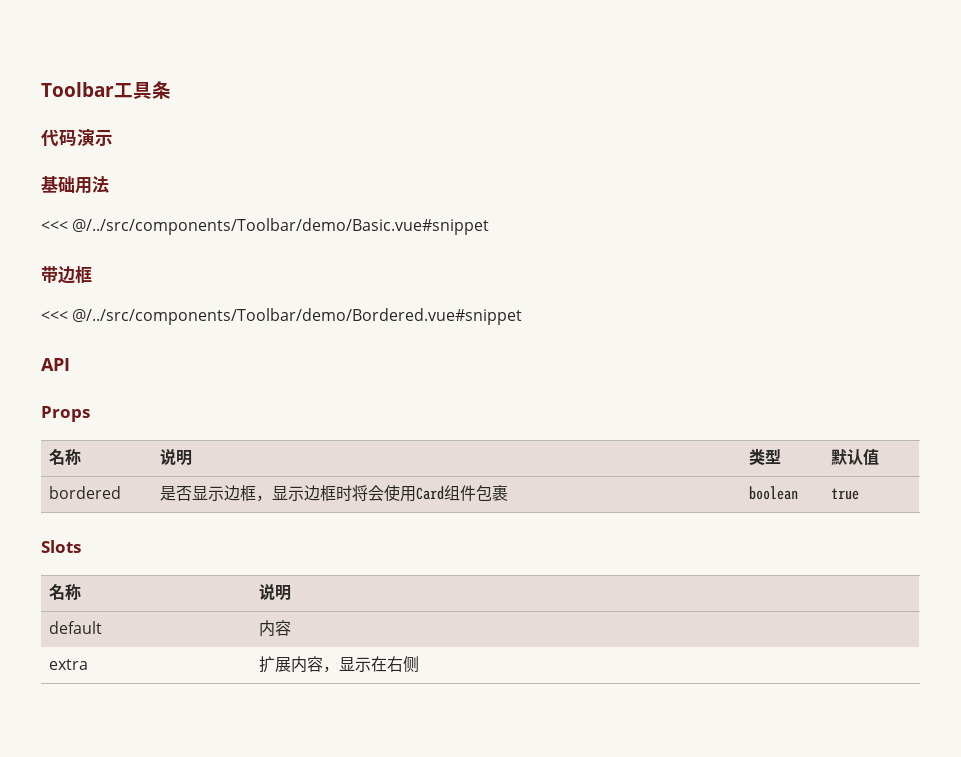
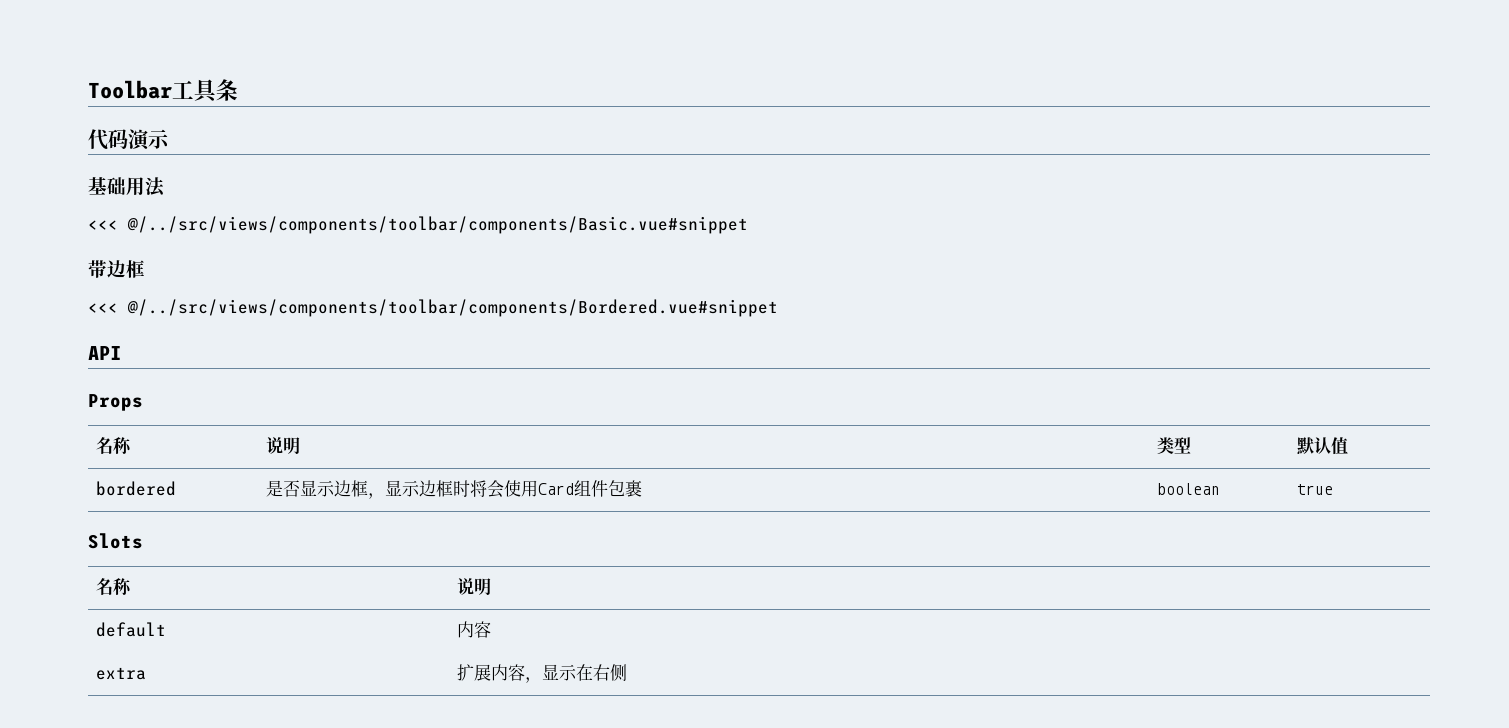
[72,218,490,235] @/../src/components/Toolbar/demo/Basic.vue#snippet -> [127,216,748,234] @/../src/views/components/toolbar/components/Basic.vue#snippet
[72,308,523,325] @/../src/components/Toolbar/demo/Bordered.vue#snippet -> [127,299,778,317] @/../src/views/components/toolbar/components/Bordered.vue#snippet

